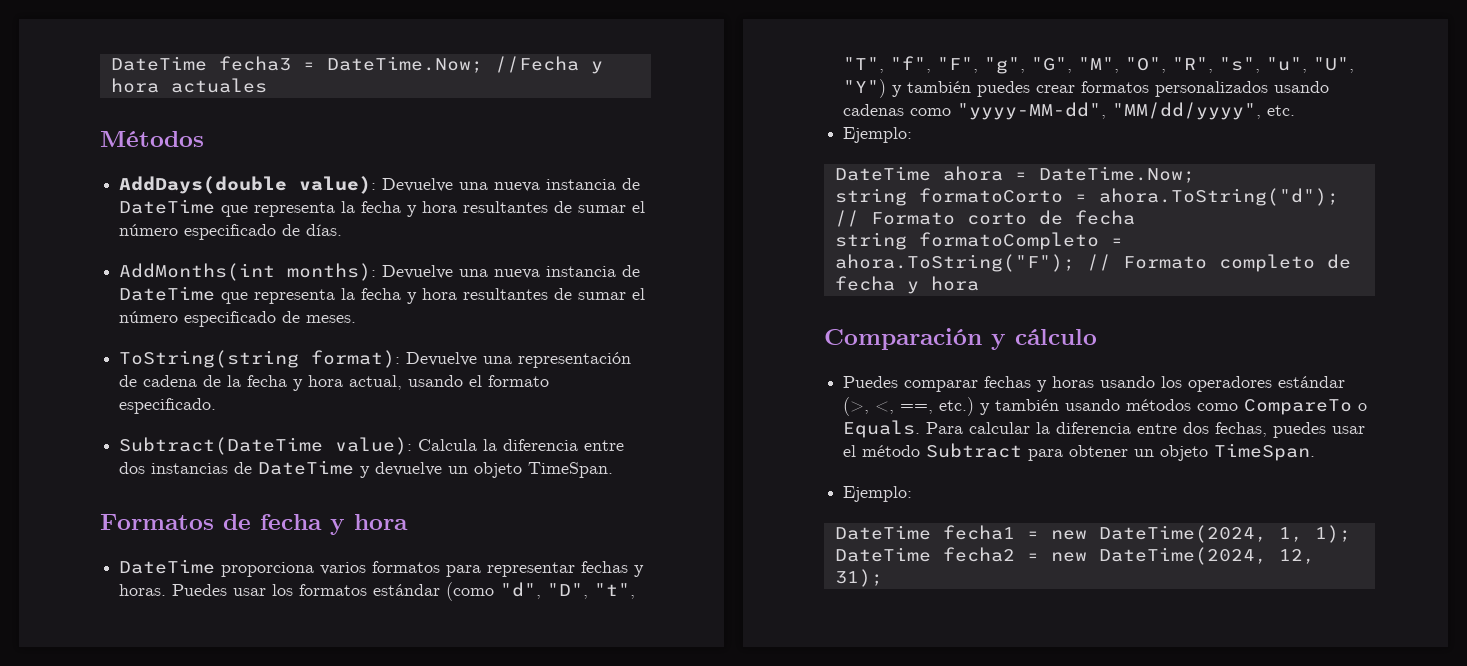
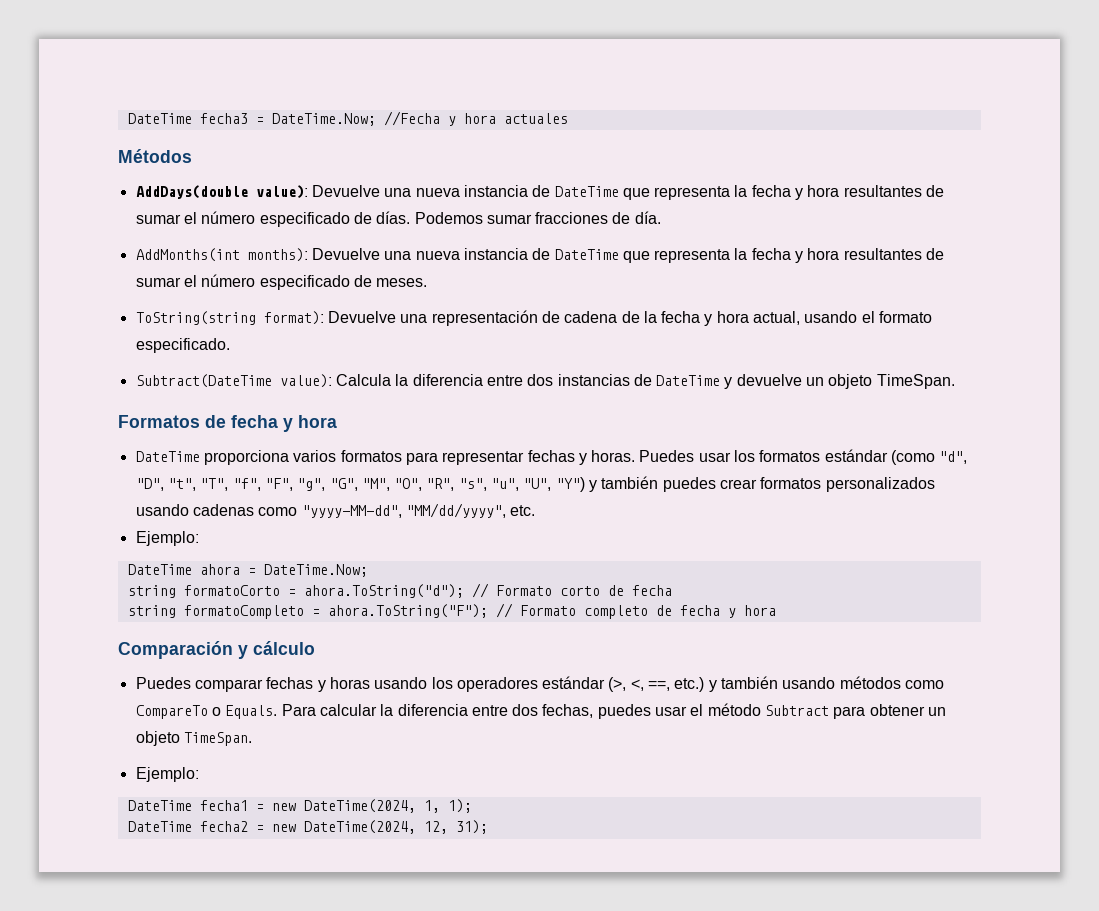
(343, 230) none -> [414,211,661,224] Podemos sumar fracciones de día.

